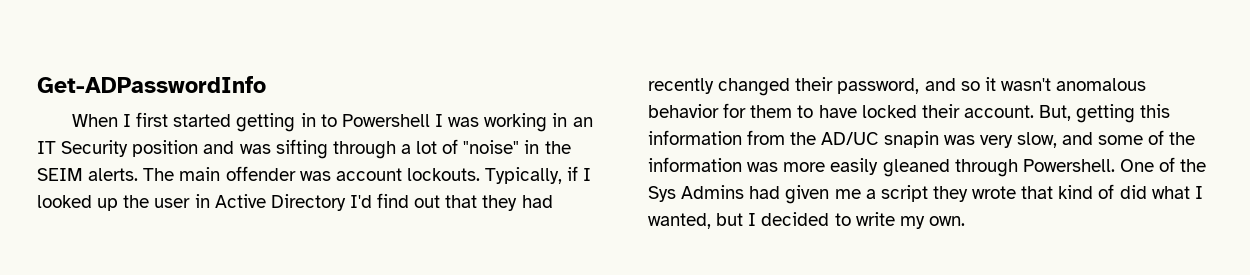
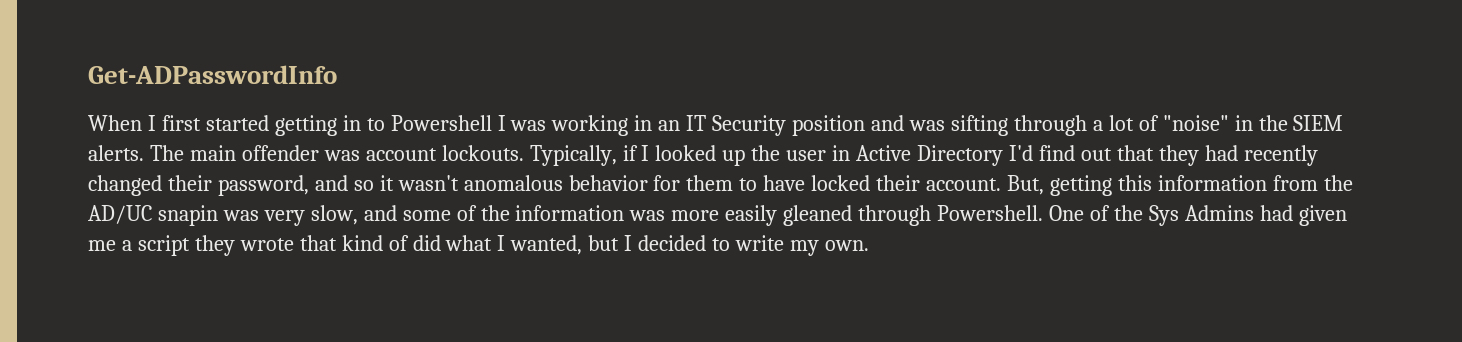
[37,168,83,181] SEIM -> [1293,115,1344,131] SIEM

